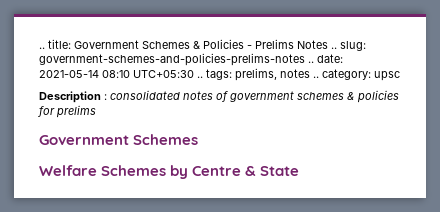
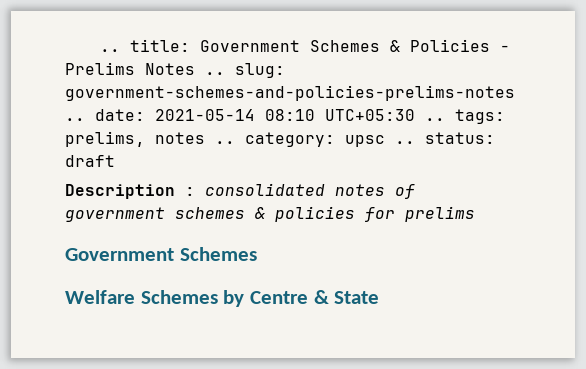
(400, 76) none -> [395,132,495,144] [65,155,115,167] .. status: draft

